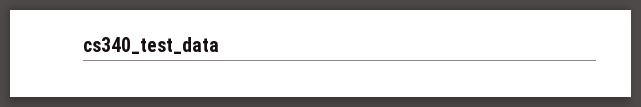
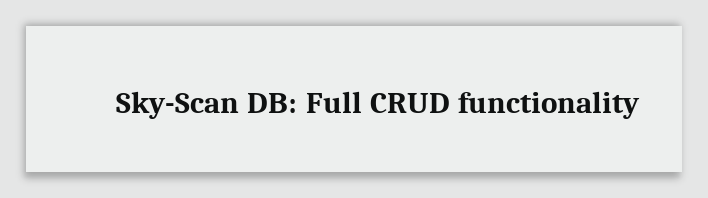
[83,37,219,54] cs340_test_data -> [116,91,641,119] Sky-Scan DB: Full CRUD functionality

